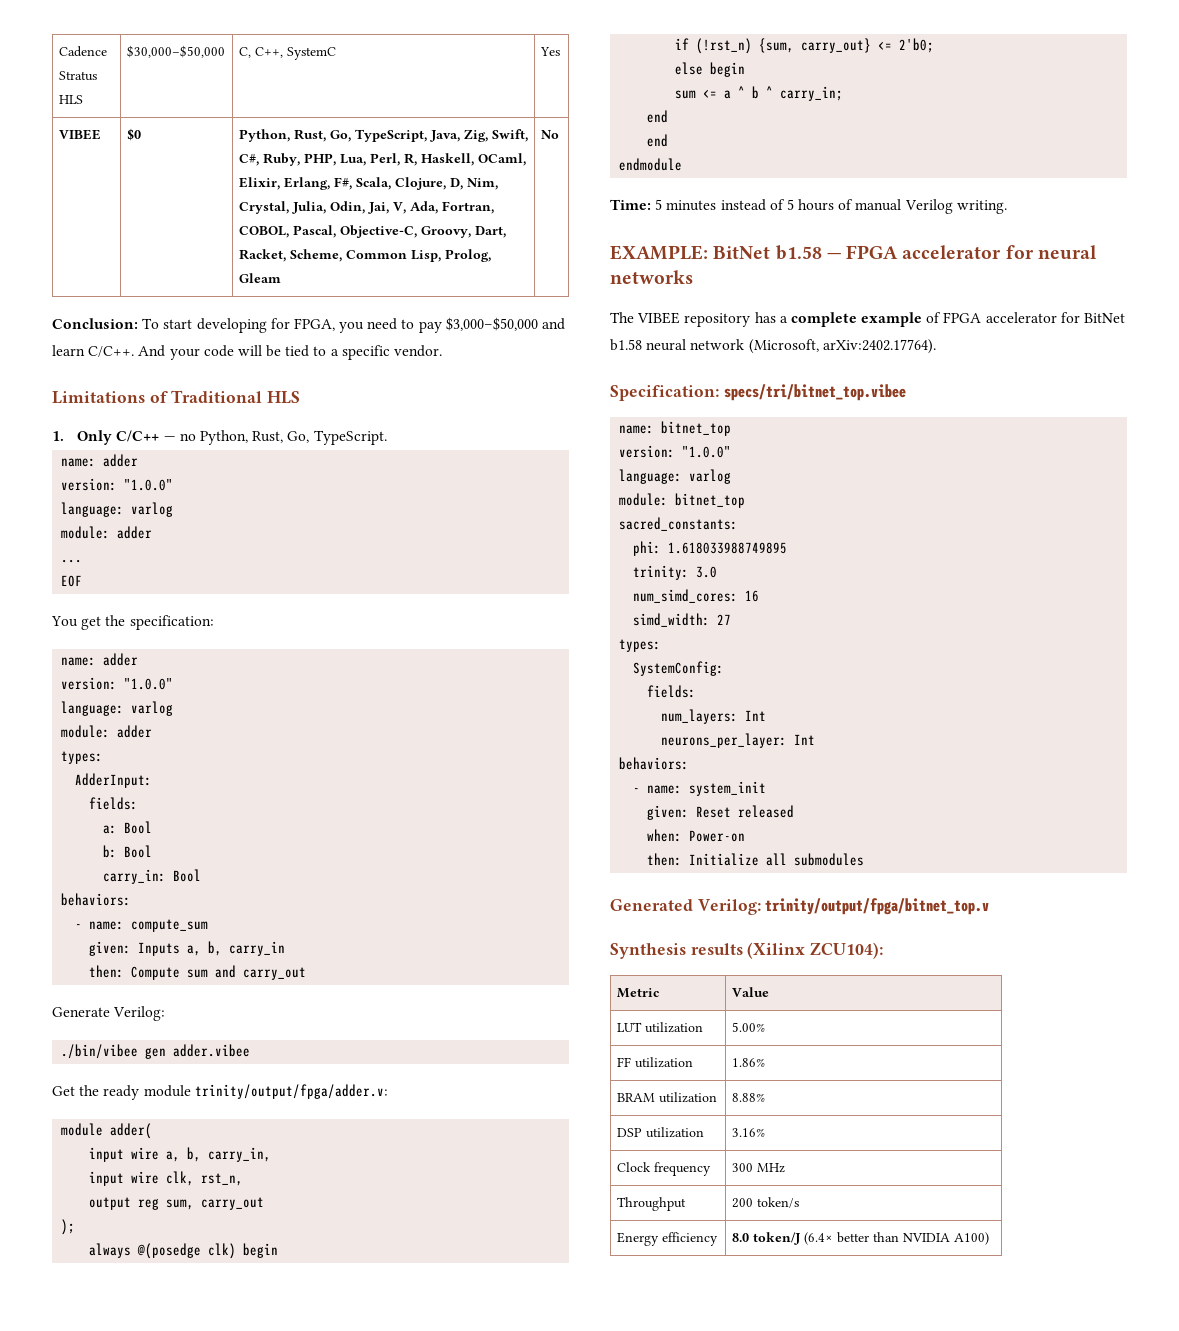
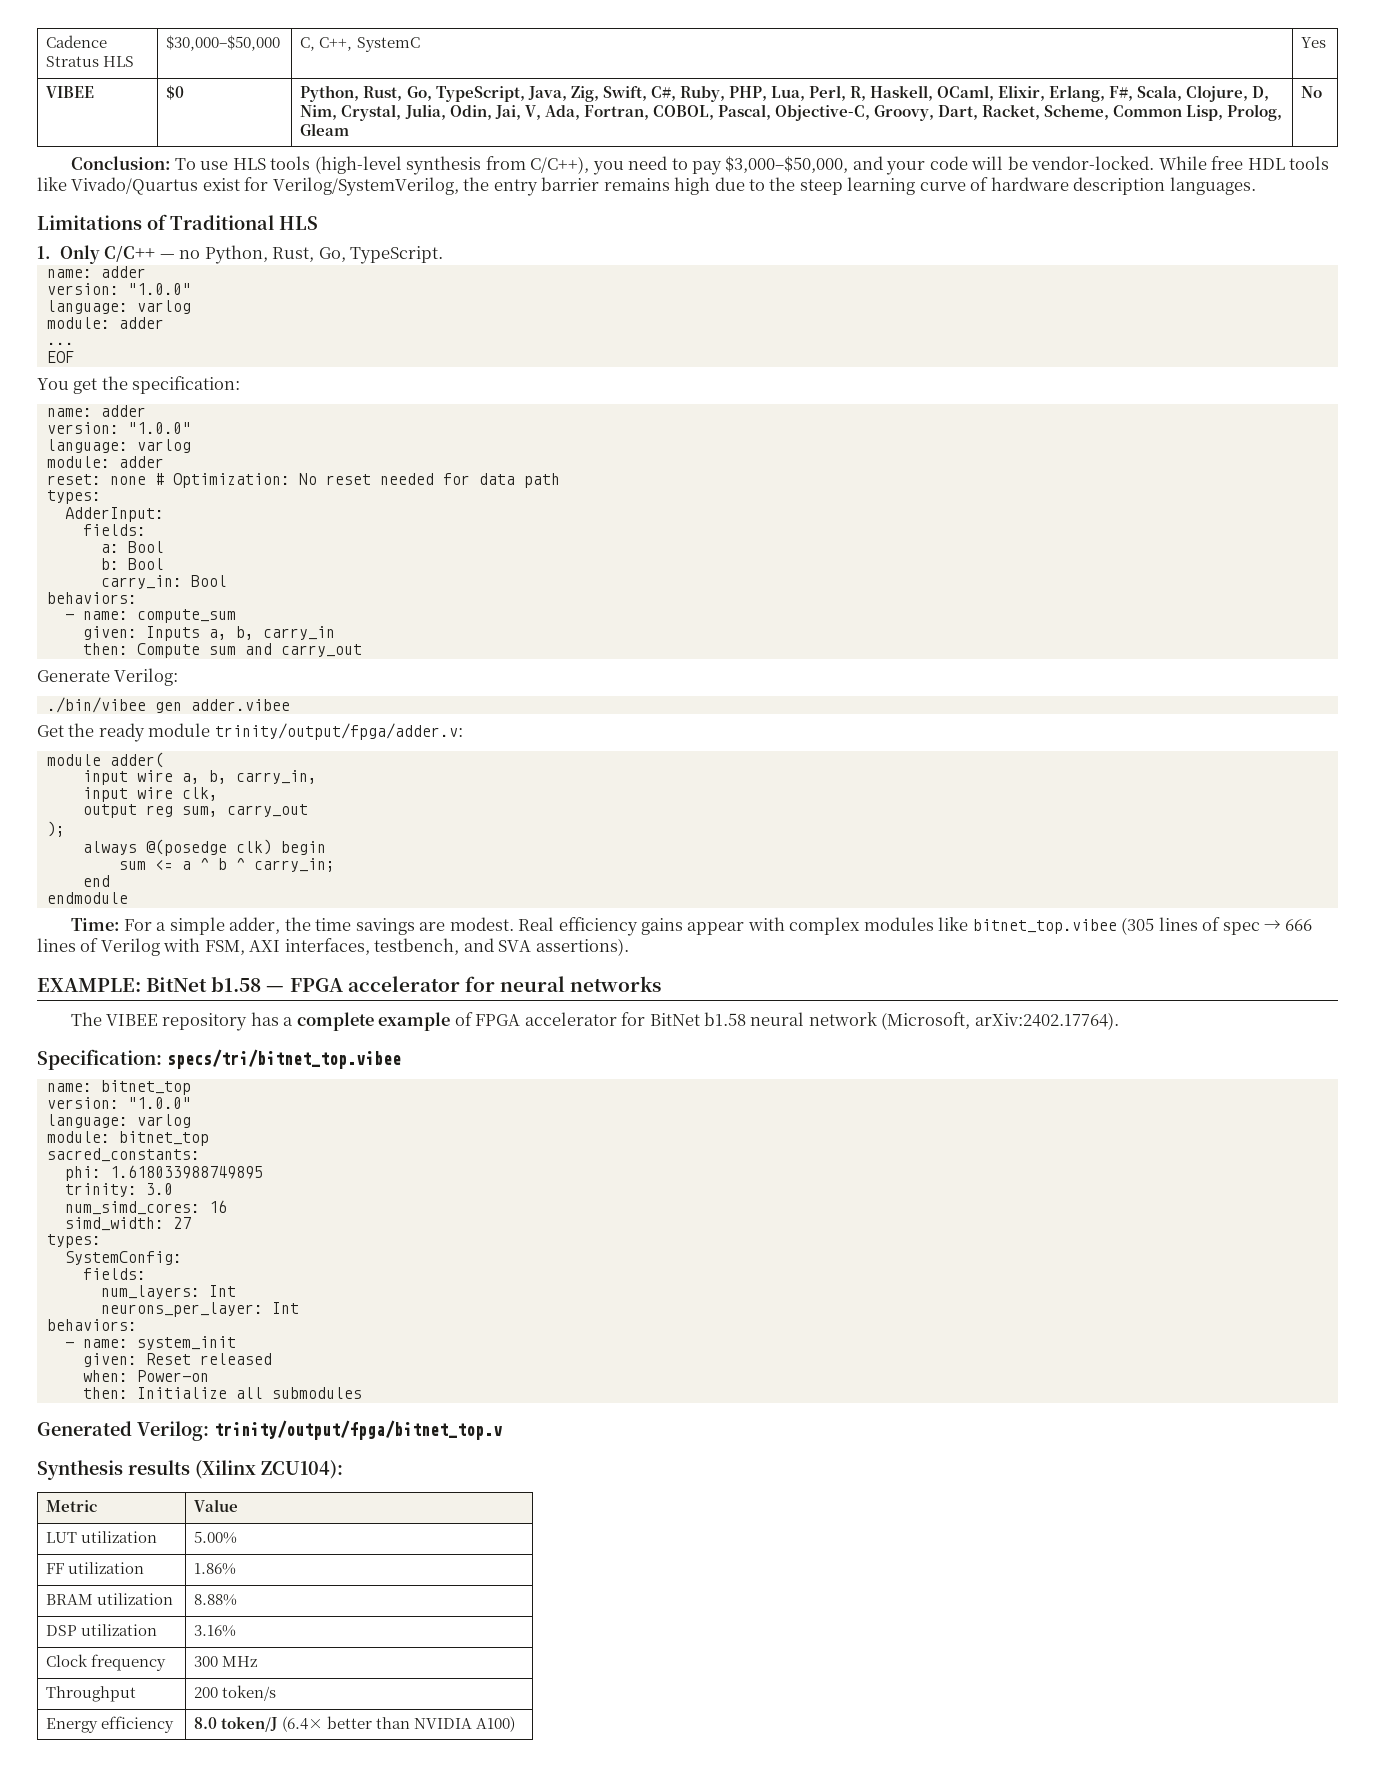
[163,317,566,333] [52,345,443,360] start developing for FPGA, you need to pay $3,000–$50,000 and learn C/C++. And your code will be tied to a specific vendor. -> [200,156,1329,175] [37,177,1256,196] use HLS tools (high-level synthesis from C/C++), you need to pay $3,000–$50,000, and your code will be vendor-locked. While free HDL tools like Vivado/Quartus exist for Verilog/SystemVerilog, the entry barrier remains high due to the steep learning curve of hardware description languages.
(153, 731) none -> [46,473,560,488] // reset: none # Optimization: No reset needed for data path
[201,1173,244,1186] rst_n, -> (218, 794) none
[675,38,935,54] [675,62,746,77] // if (!rst_n) {sum, carry_out} <= 2'b0; // else begin -> (326, 848) none
[647,134,669,147] // end -> (110, 881) none
[655,199,1007,214] 5 minutes instead of 5 hours of manual Verilog writing. -> [123,917,1313,936] [37,938,629,956] For a simple adder, the time savings are modest. Real efficiency gains appear with complex modules like bitnet_top.vibee (305 lines of spec → 666 lines of Verilog with FSM, AXI interfaces, testbench, and SVA assertions).

